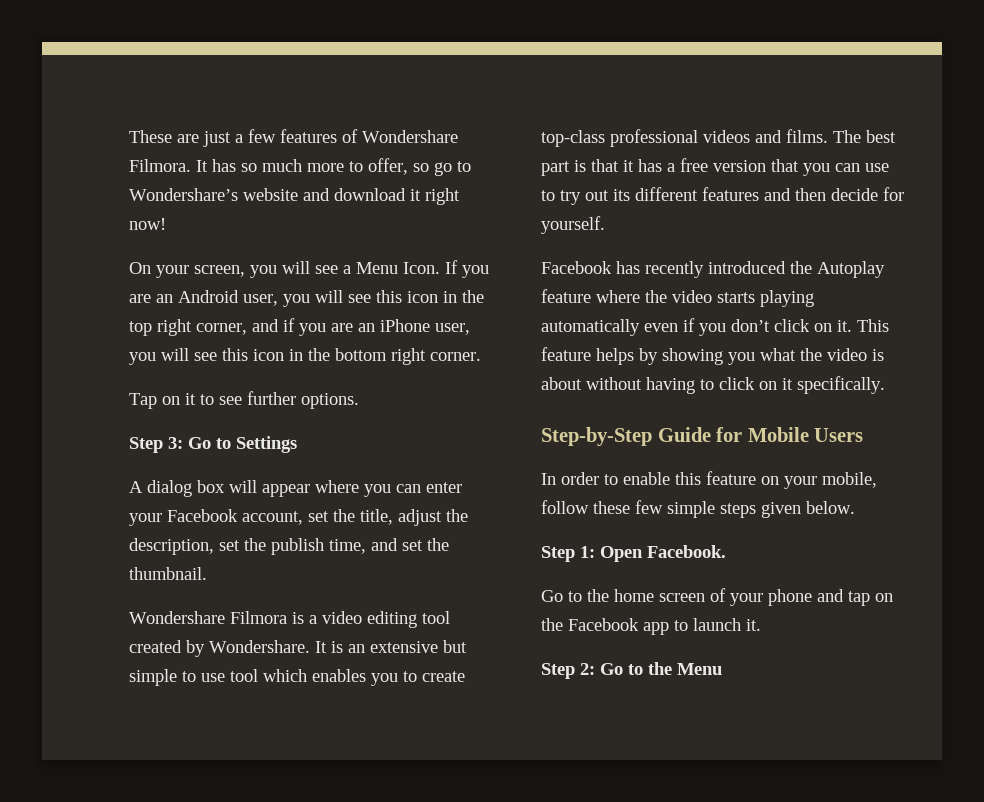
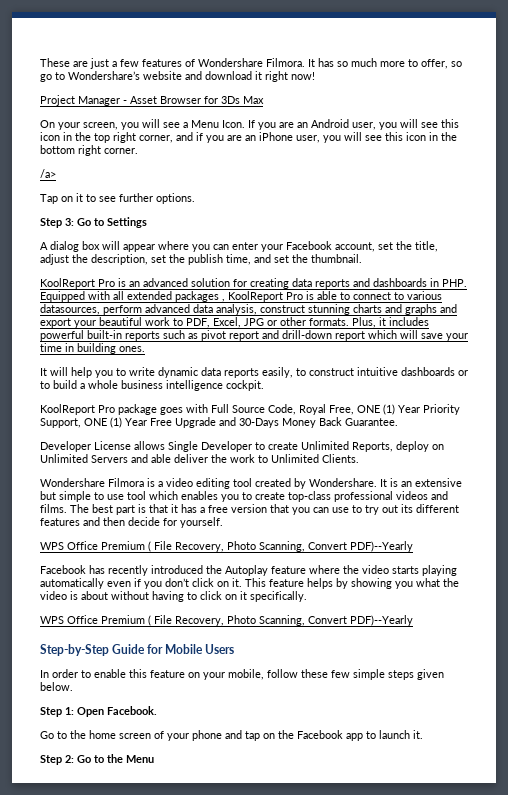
(166, 224) none -> [40,95,264,106] // Project Manager - Asset Browser for 3Ds Max
(481, 356) none -> [40,169,56,178] // /a>
(207, 573) none -> [40,278,467,289] [40,291,442,302] [40,304,457,315] [40,317,429,328] [40,330,468,341] [40,343,145,354] [40,367,468,378] [40,380,264,391] [40,404,460,415] [40,417,398,428] [40,441,444,452] [40,454,359,463] // KoolReport Pro is an advanced solution for creating data reports and dashboards in PHP. Equipped with all extended packages , KoolReport Pro is able to connect to various datasources, perform advanced data analysis, construct stunning charts and graphs and export your beautiful work to PDF, Excel, JPG or other formats. Plus, it includes powerful built-in reports such as pivot report and drill-down report which will save your time in building ones. // It will help you to write dynamic data reports easily, to construct intuitive dashboards or to build a whole business intelligence cockpit. // KoolReport Pro package goes with Full Source Code, Royal Free, ONE (1) Year Priority Support, ONE (1) Year Free Upgrade and 30-Days Money Back Guarantee. // Developer License allows Single Developer to create Unlimited Reports, deploy on Unlimited Servers and able deliver the work to Unlimited Clients.
(605, 225) none -> [40,541,413,552] // WPS Office Premium ( File Recovery, Photo Scanning, Convert PDF)--Yearly
(885, 385) none -> [40,615,413,626] // WPS Office Premium ( File Recovery, Photo Scanning, Convert PDF)--Yearly

